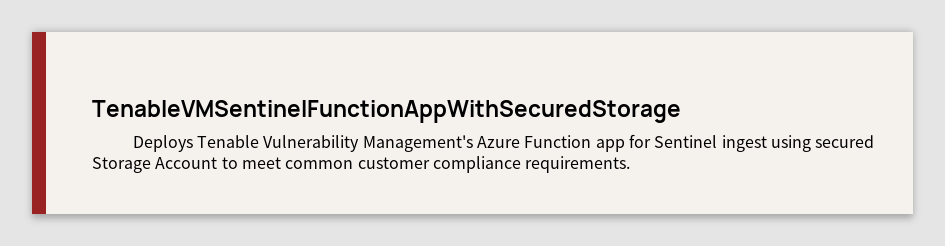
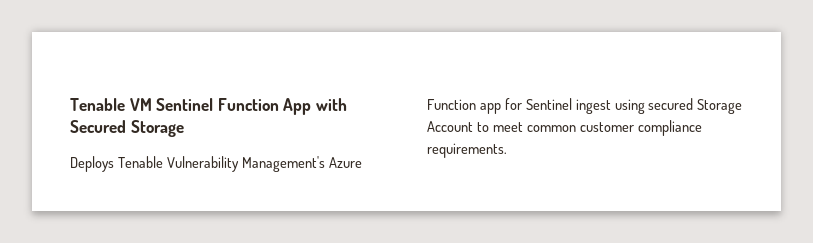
[92,100,681,123] TenableVMSentinelFunctionAppWithSecuredStorage -> [70,98,347,115] [70,120,184,137] Tenable VM Sentinel Function App with Secured Storage

